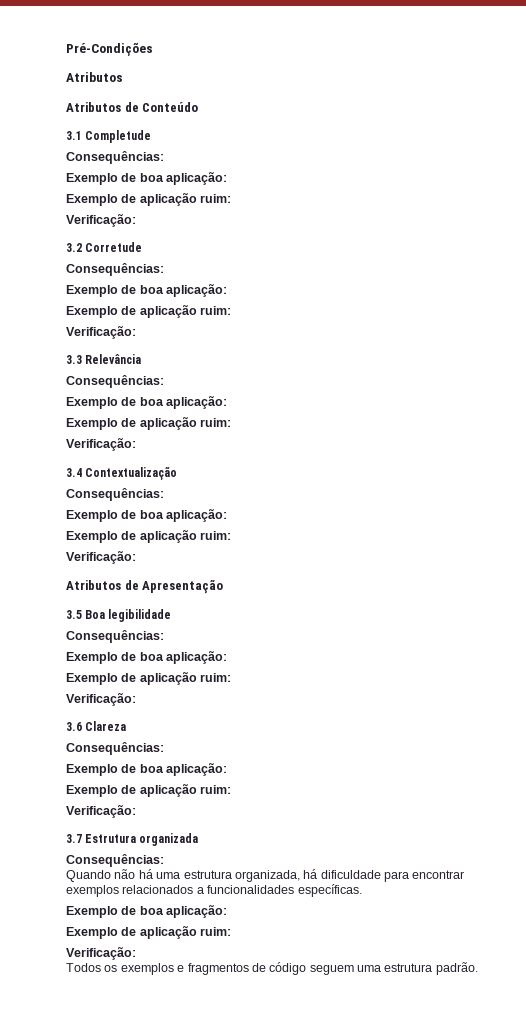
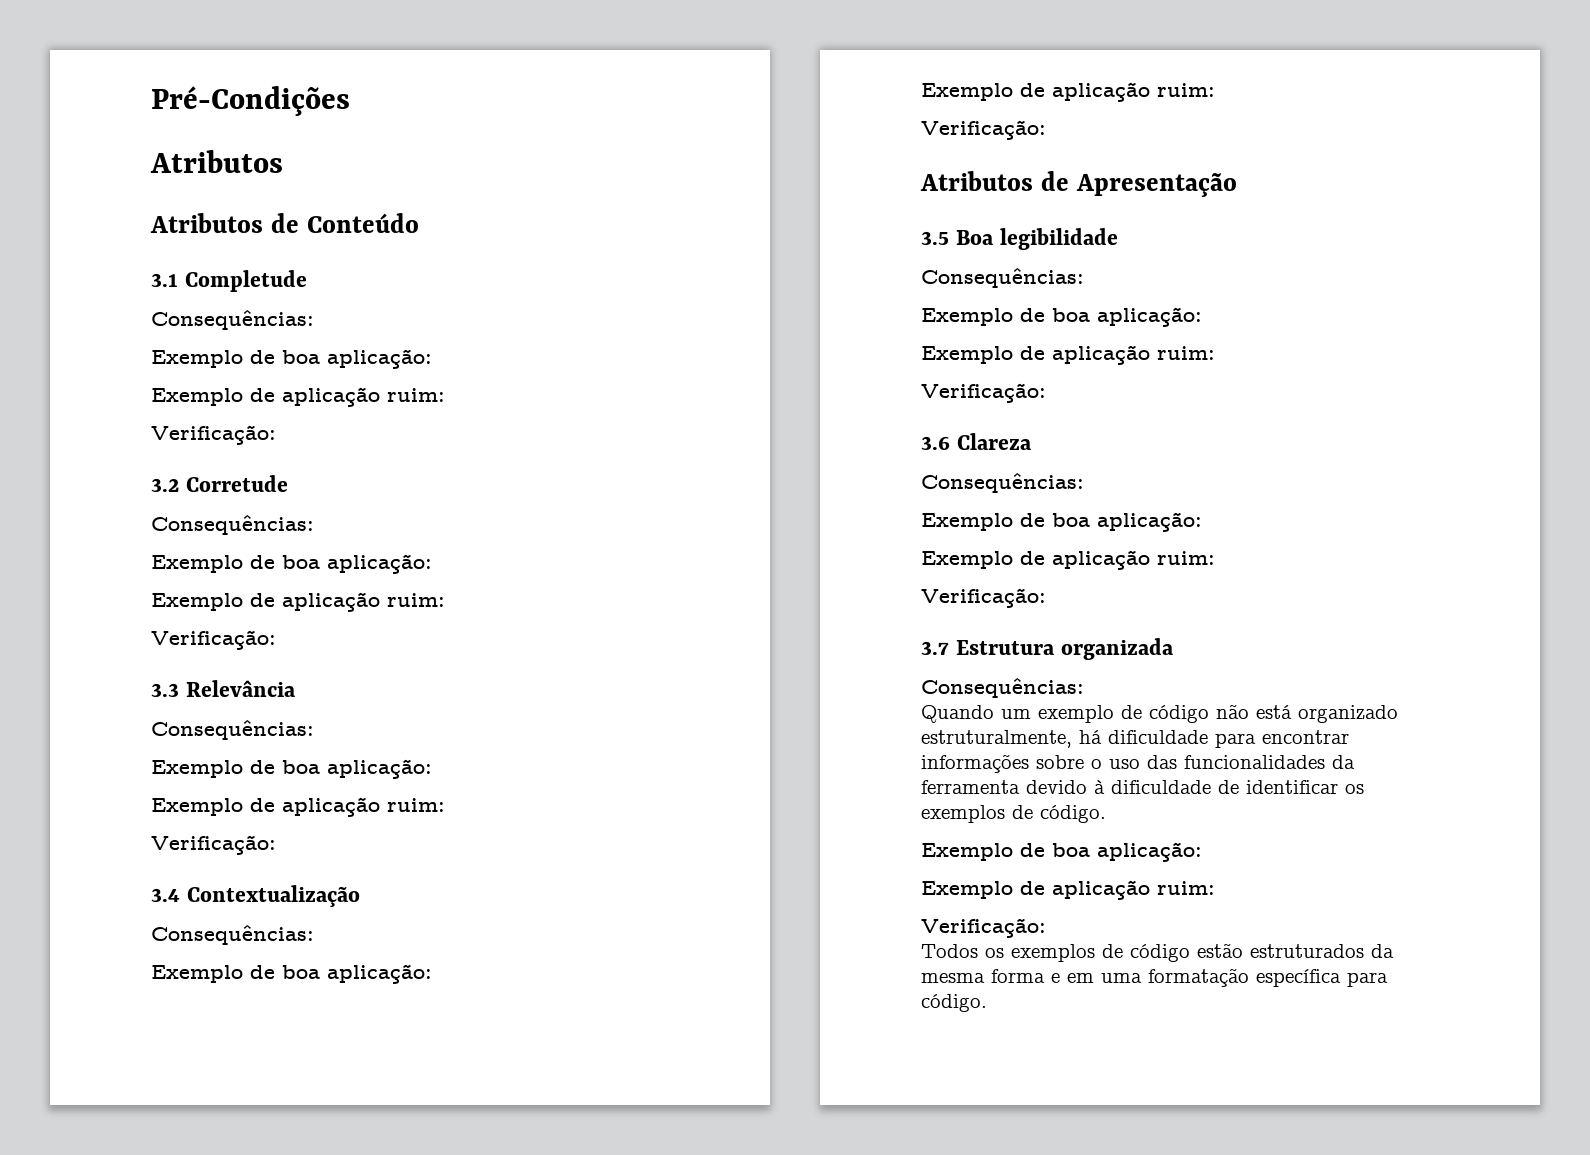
[114,869,465,882] [66,884,362,897] não há uma estrutura organizada, há dificuldade para encontrar exemplos relacionados a funcionalidades específicas. -> [1001,704,1398,723] [921,730,1349,748] [921,754,1355,773] [921,780,1364,794] [921,805,1106,823] um exemplo de código não está organizado estruturalmente, há dificuldade para encontrar informações sobre o uso das funcionalidades da ferramenta devido à dificuldade de identificar os exemplos de código.
[177,962,478,975] e fragmentos de código seguem uma estrutura padrão. -> [1102,943,1394,962] [921,968,1388,987] [921,994,987,1012] de código estão estruturados da mesma forma e em uma formatação específica para código.

